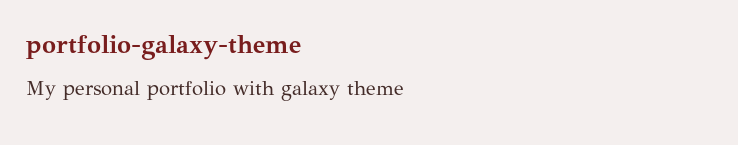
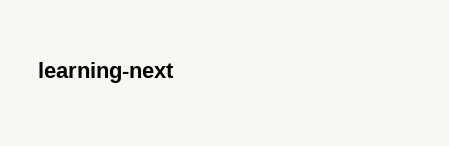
[26,35,301,60] [26,81,404,101] portfolio-galaxy-theme // My personal portfolio with galaxy theme -> [38,62,174,83] learning-next

